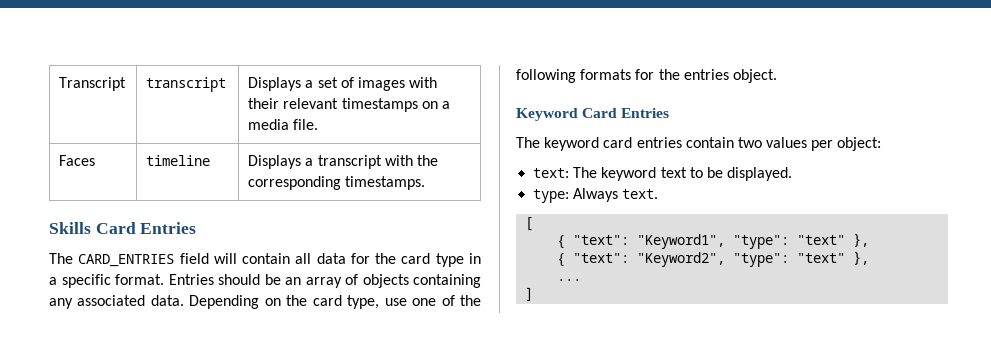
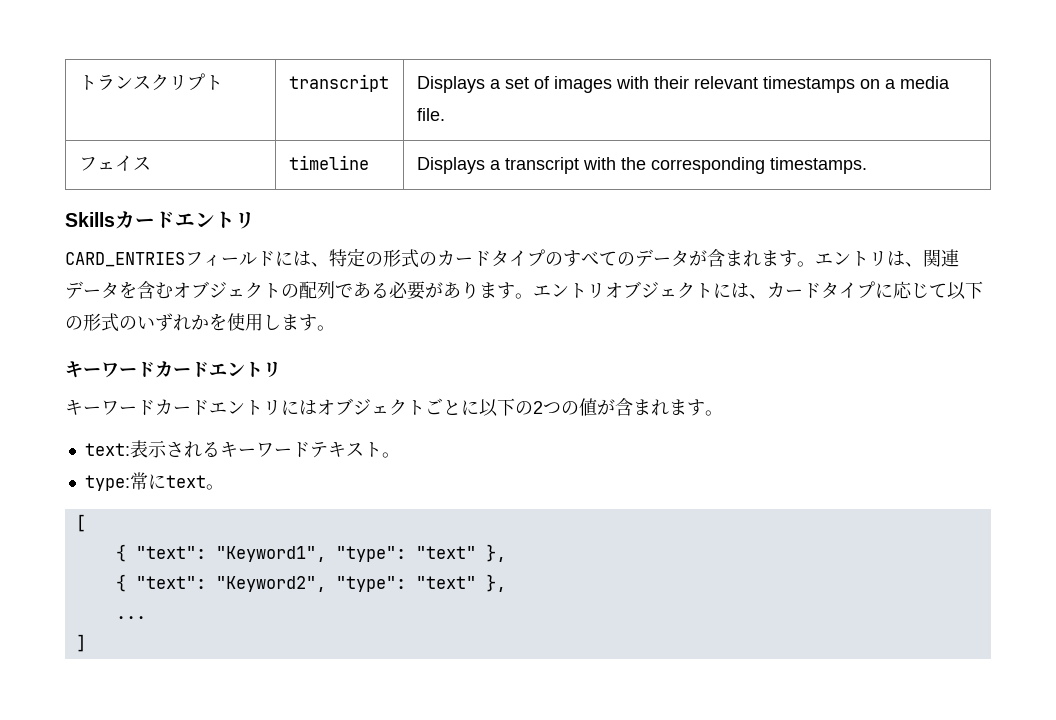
[59,77,127,91] Transcript -> [78,73,223,91] トランスクリプト
[59,155,96,166] Faces -> [78,155,151,172] フェイス
[95,222,197,234] [49,253,481,267] [49,274,481,288] [49,295,481,309] [516,69,777,83] [516,108,670,121] [516,137,882,151] [533,167,793,181] Card Entries // The CARD_ENTRIES field will contain all data for the card type in a specific format. Entries should be an array of objects containing any associated data. Depending on the card type, use one of the following formats for the entries object. // Keyword Card Entries // The keyword card entries contain two values per object: // text: The keyword text to be displayed. -> [115,211,255,229] [65,248,959,268] [65,281,983,300] [65,313,335,332] [65,361,281,378] [65,398,723,417] [84,440,400,458] カードエントリ // CARD_ENTRIESフィールドには、特定の形式のカードタイプのすべてのデータが含まれます。エントリは、関連データを含むオブジェクトの配列である必要があります。エントリオブジェクトには、カードタイプに応じて以下の形式のいずれかを使用します。 // キーワードカードエントリ // キーワードカードエントリにはオブジェクトごとに以下の2つの値が含まれます。 // text:表示されるキーワードテキスト。
[573,188,659,202] Always text. -> [129,472,224,490] 常にtext。

